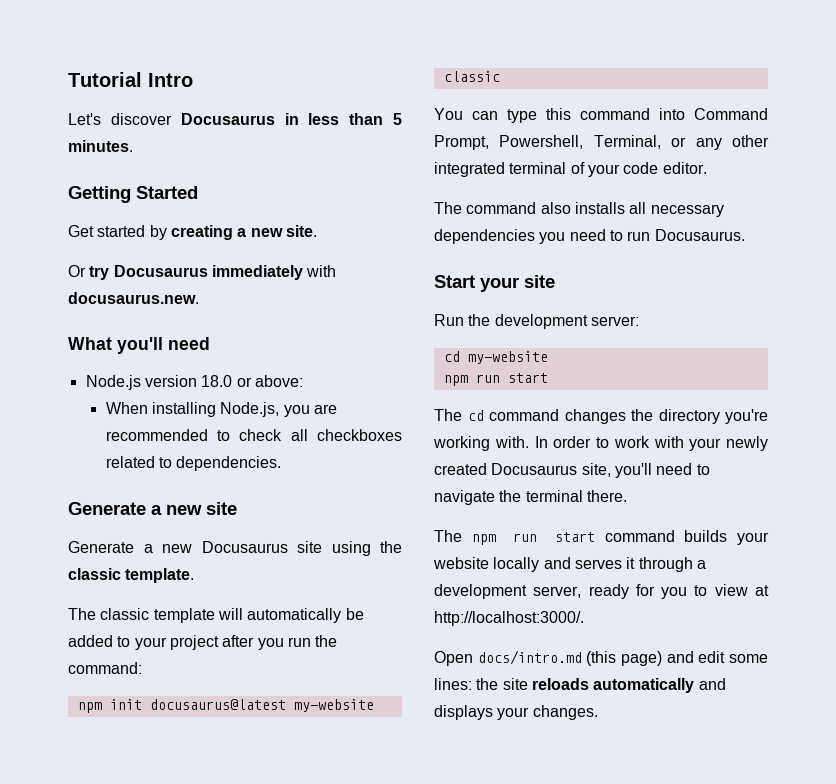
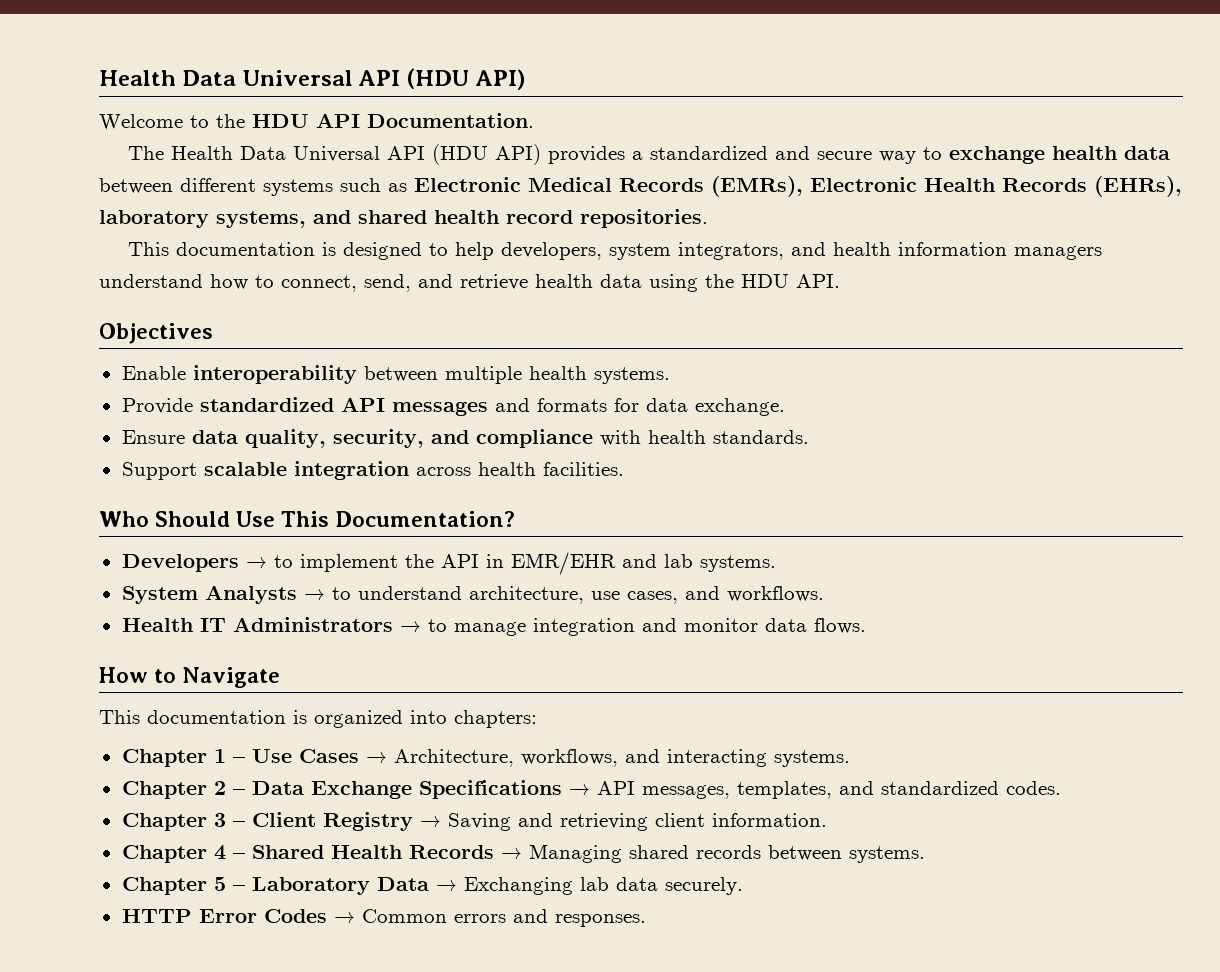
[68,72,193,87] [68,113,402,125] [68,140,133,152] [68,186,198,203] [68,225,317,240] [68,265,337,280] [68,292,199,304] [68,337,210,354] [85,375,303,390] [105,402,337,417] [105,429,403,441] [105,456,282,471] [68,502,237,515] [68,541,402,556] [68,568,195,583] [68,608,364,623] [68,635,338,650] [68,662,142,674] [77,699,374,713] [443,71,500,82] [434,108,768,123] [434,135,769,150] [434,162,707,177] [434,202,724,217] [434,229,745,244] [434,275,555,292] [434,314,639,329] [443,351,548,364] [443,373,548,386] [434,409,768,424] [433,436,768,451] [434,463,710,478] [434,490,627,505] [434,530,769,545] [433,557,706,572] [434,584,769,599] [434,611,584,626] [434,650,768,666] [434,678,726,693] [434,705,598,720] Tutorial Intro // Let's discover Docusaurus in less than 5 minutes. // Getting Started // Get started by creating a new site. // Or try Docusaurus immediately with docusaurus.new. // What you'll need // Node.js version 18.0 or above: // When installing Node.js, you are recommended to check all checkboxes related to dependencies. // Generate a new site // Generate a new Docusaurus site using the classic template. // The classic template will automatically be added to your project after you run the command: // npm init docusaurus@latest my-website classic // You can type this command into Command Prompt, Powershell, Terminal, or any other integrated terminal of your code editor. // The command also installs all necessary dependencies you need to run Docusaurus. // Start your site // Run the development server: // cd my-website // npm run start // The cd command changes the directory you're working with. In order to work with your newly created Docusaurus site, you'll need to navigate the terminal there. // The npm run start command builds your website locally and serves it through a development server, ready for you to view at http://localhost:3000/. // Open docs/intro.md (this page) and edit some lines: the site reloads automatically and displays your changes. -> [99,68,525,90] [99,113,534,130] [128,144,1171,165] [99,176,1182,197] [99,209,708,228] [128,242,1103,260] [99,274,840,292] [99,323,213,344] [121,365,670,384] [121,397,785,416] [121,429,809,448] [121,461,624,480] [99,511,516,527] [121,552,776,575] [121,585,824,604] [121,617,866,636] [99,667,281,688] [99,710,537,728] [121,749,850,767] [121,780,1061,799] [121,812,827,831] [121,844,925,863] [121,877,743,895] [121,909,646,927] Health Data Universal API (HDU API) // Welcome to the HDU API Documentation. // The Health Data Universal API (HDU API) provides a standardized and secure way to exchange health data between different systems such as Electronic Medical Records (EMRs), Electronic Health Records (EHRs), laboratory systems, and shared health record repositories. // This documentation is designed to help developers, system integrators, and health information managers understand how to connect, send, and retrieve health data using the HDU API. // Objectives // Enable interoperability between multiple health systems. // Provide standardized API messages and formats for data exchange. // Ensure data quality, security, and compliance with health standards. // Support scalable integration across health facilities. // Who Should Use This Documentation? // Developers → to implement the API in EMR/EHR and lab systems. // System Analysts → to understand architecture, use cases, and workflows. // Health IT Administrators → to manage integration and monitor data flows. // How to Navigate // This documentation is organized into chapters: // Chapter 1 – Use Cases → Architecture, workflows, and interacting systems. // Chapter 2 – Data Exchange Specifications → API messages, templates, and standardized codes. // Chapter 3 – Client Registry → Saving and retrieving client information. // Chapter 4 – Shared Health Records → Managing shared records between systems. // Chapter 5 – Laboratory Data → Exchanging lab data securely. // HTTP Error Codes → Common errors and responses.

